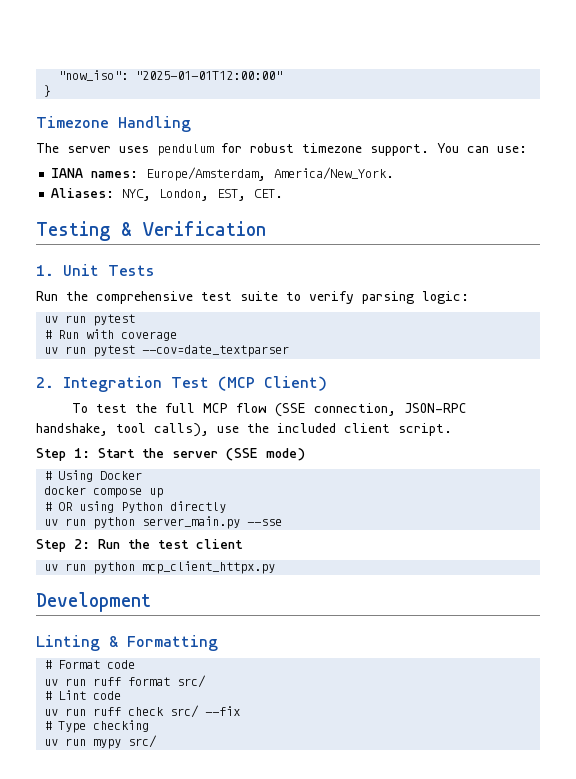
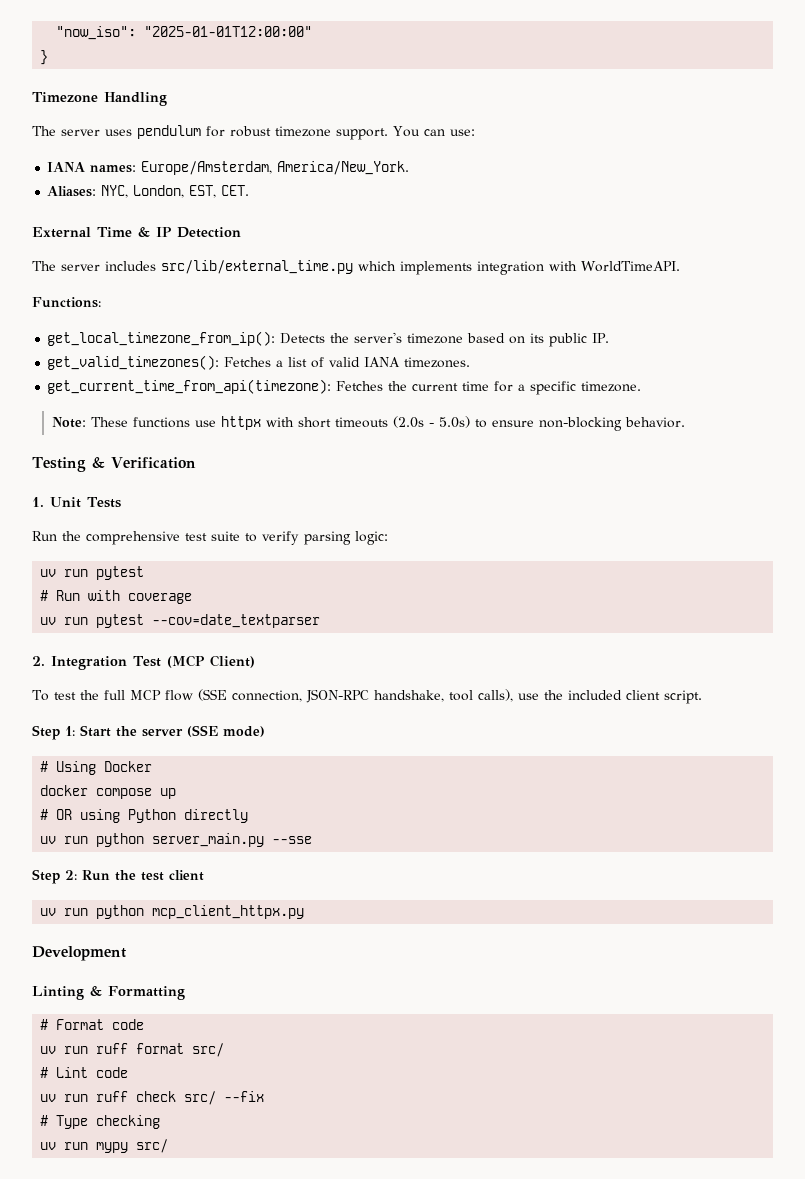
(284, 193) none -> [32,227,241,238] [32,260,680,275] [32,297,101,308] [47,331,610,347] [47,355,471,370] [47,379,642,395] [51,416,685,431] // External Time & IP Detection // The server includes src/lib/external_time.py which implements integration with WorldTimeAPI. // Functions: // get_local_timezone_from_ip(): Detects the server's timezone based on its public IP. // get_valid_timezones(): Fetches a list of valid IANA timezones. // get_current_time_from_api(timezone): Fetches the current time for a specific timezone. // Note: These functions use httpx with short timeouts (2.0s - 5.0s) to ensure non-blocking behavior.

